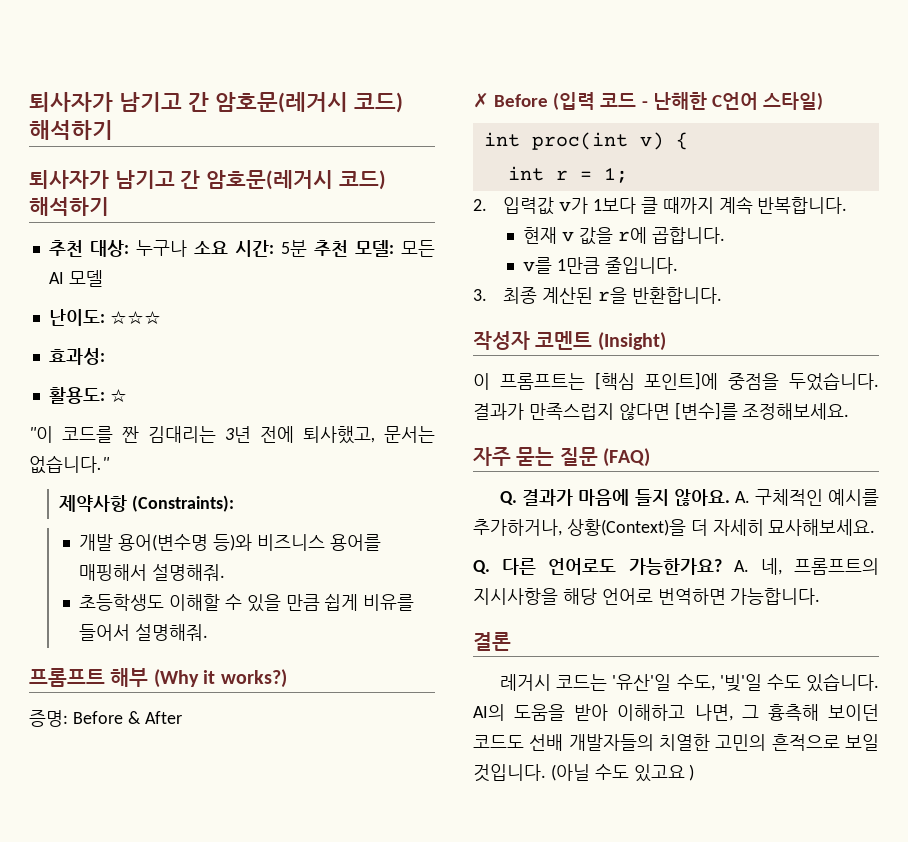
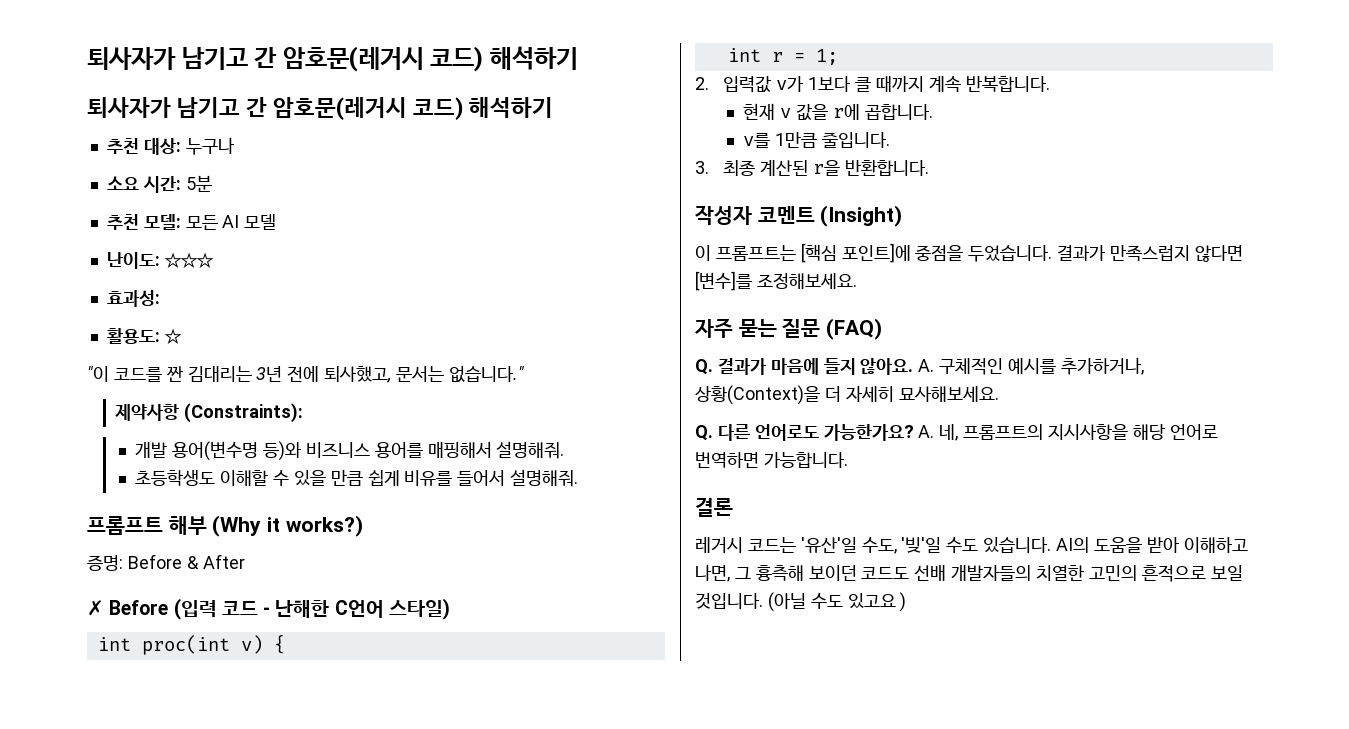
(187, 248) none -> (235, 146) //
(307, 248) none -> (212, 183) //

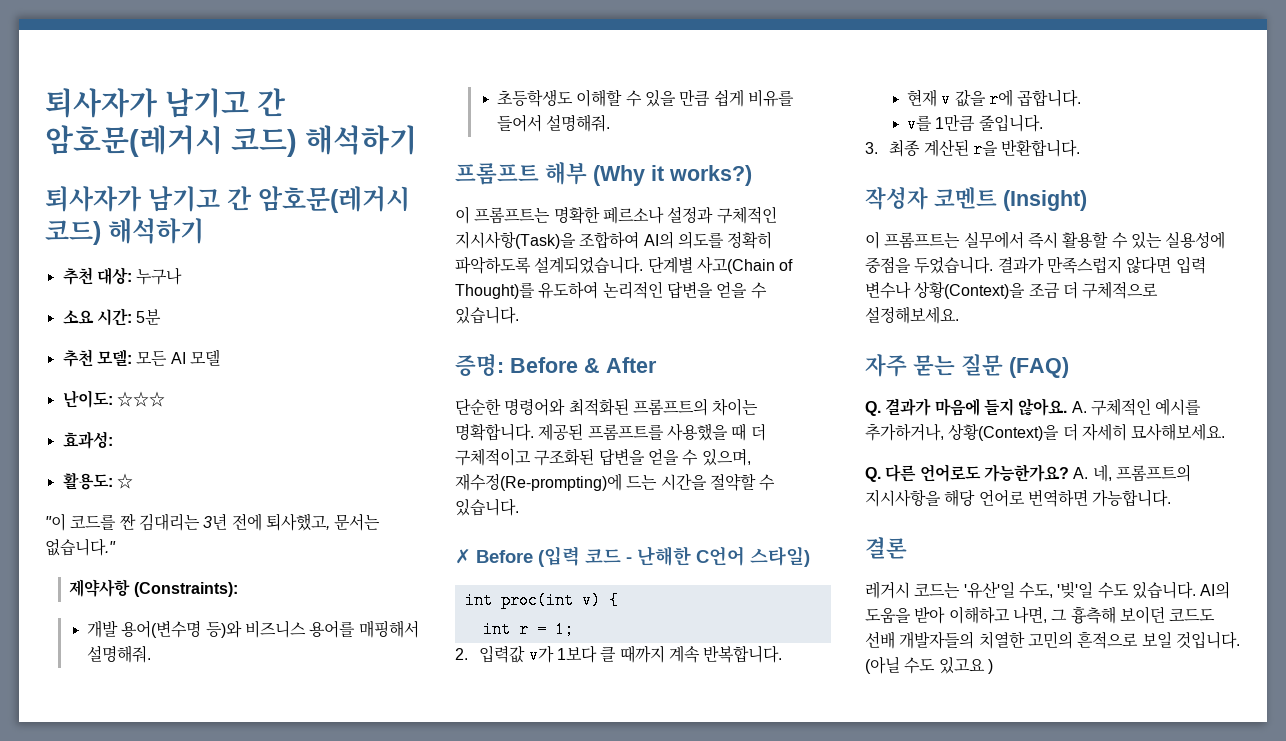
[87,554,245,571] 증명: Before & After -> [455,206,777,224] [455,231,773,249] [455,256,794,274] [455,281,767,299] [455,306,519,324] [455,354,657,376] [455,398,759,416] [455,423,766,441] [455,448,751,466] [455,473,776,491] [455,498,519,516] 이 프롬프트는 명확한 페르소나 설정과 구체적인 지시사항(Task)을 조합하여 AI의 의도를 정확히 파악하도록 설계되었습니다. 단계별 사고(Chain of Thought)를 유도하여 논리적인 답변을 얻을 수 있습니다. // 증명: Before & After // 단순한 명령어와 최적화된 프롬프트의 차이는 명확합니다. 제공된 프롬프트를 사용했을 때 더 구체적이고 구조화된 답변을 얻을 수 있으며, 재수정(Re-prompting)에 드는 시간을 절약할 수 있습니다.
[800,243,911,263] [핵심 포인트]에 -> [963,231,1226,249] 실무에서 즉시 활용할 수 있는 실용성에
[695,271,857,291] [변수]를 조정해보세요. -> [1175,256,1206,274] [865,281,1159,299] [865,306,959,324] 입력 변수나 상황(Context)을 조금 더 구체적으로 설정해보세요.

